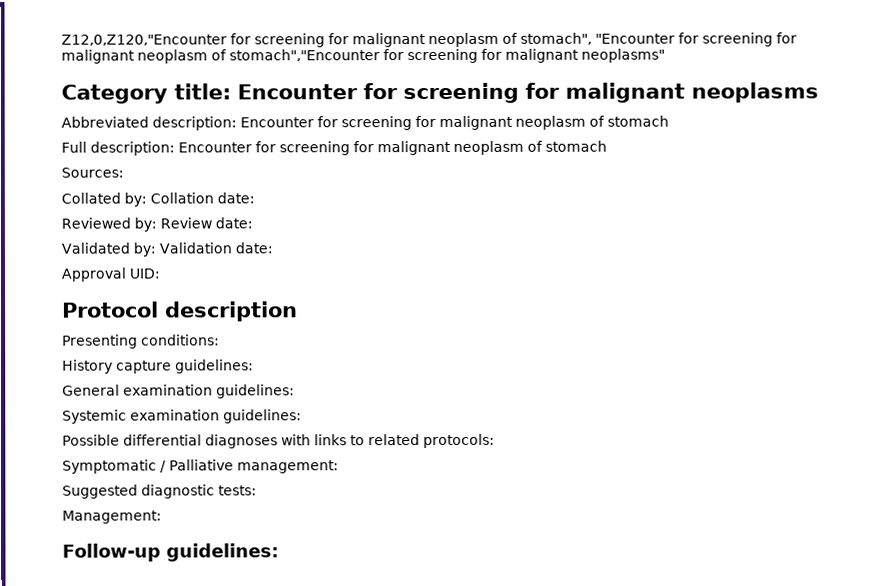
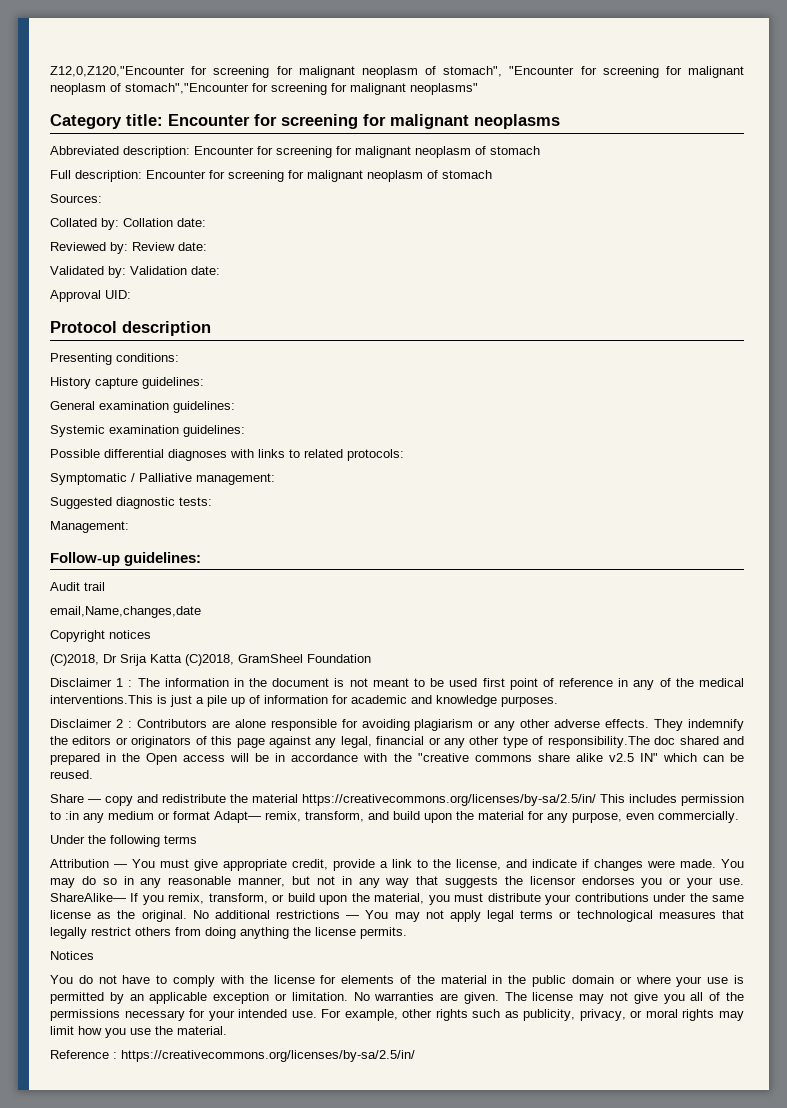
(279, 552) none -> [50,582,105,591] [50,606,201,618] [50,630,151,642] [50,654,371,666] [50,678,744,690] [50,695,558,707] [50,719,744,731] [50,736,745,748] [50,753,744,765] [50,770,93,779] [50,794,744,806] [50,811,739,823] [50,835,197,847] [50,859,744,871] [50,876,745,888] [50,893,745,905] [50,910,744,922] [50,927,407,939] [50,951,94,960] [50,975,745,987] [50,992,744,1004] [50,1009,744,1021] [50,1026,227,1038] [50,1050,415,1062] // Audit trail // email,Name,changes,date // Copyright notices // (C)2018, Dr Srija Katta (C)2018, GramSheel Foundation // Disclaimer 1 : The information in the document is not meant to be used first point of reference in any of the medical interventions.This is just a pile up of information for academic and knowledge purposes. // Disclaimer 2 : Contributors are alone responsible for avoiding plagiarism or any other adverse effects. They indemnify the editors or originators of this page against any legal, financial or any other type of responsibility.The doc shared and prepared in the Open access will be in accordance with the "creative commons share alike v2.5 IN" which can be reused. // Share — copy and redistribute the material https://creativecommons.org/licenses/by-sa/2.5/in/ This includes permission to :in any medium or format Adapt— remix, transform, and build upon the material for any purpose, even commercially. // Under the following terms // Attribution — You must give appropriate credit, provide a link to the license, and indicate if changes were made. You may do so in any reasonable manner, but not in any way that suggests the licensor endorses you or your use. ShareAlike— If you remix, transform, or build upon the material, you must distribute your contributions under the same license as the original. No additional restrictions — You may not apply legal terms or technological measures that legally restrict others from doing anything the license permits. // Notices // You do not have to comply with the license for elements of the material in the public domain or where your use is permitted by an applicable exception or limitation. No warranties are given. The license may not give you all of the permissions necessary for your intended use. For example, other rights such as publicity, privacy, or moral rights may limit how you use the material. // Reference : https://creativecommons.org/licenses/by-sa/2.5/in/

